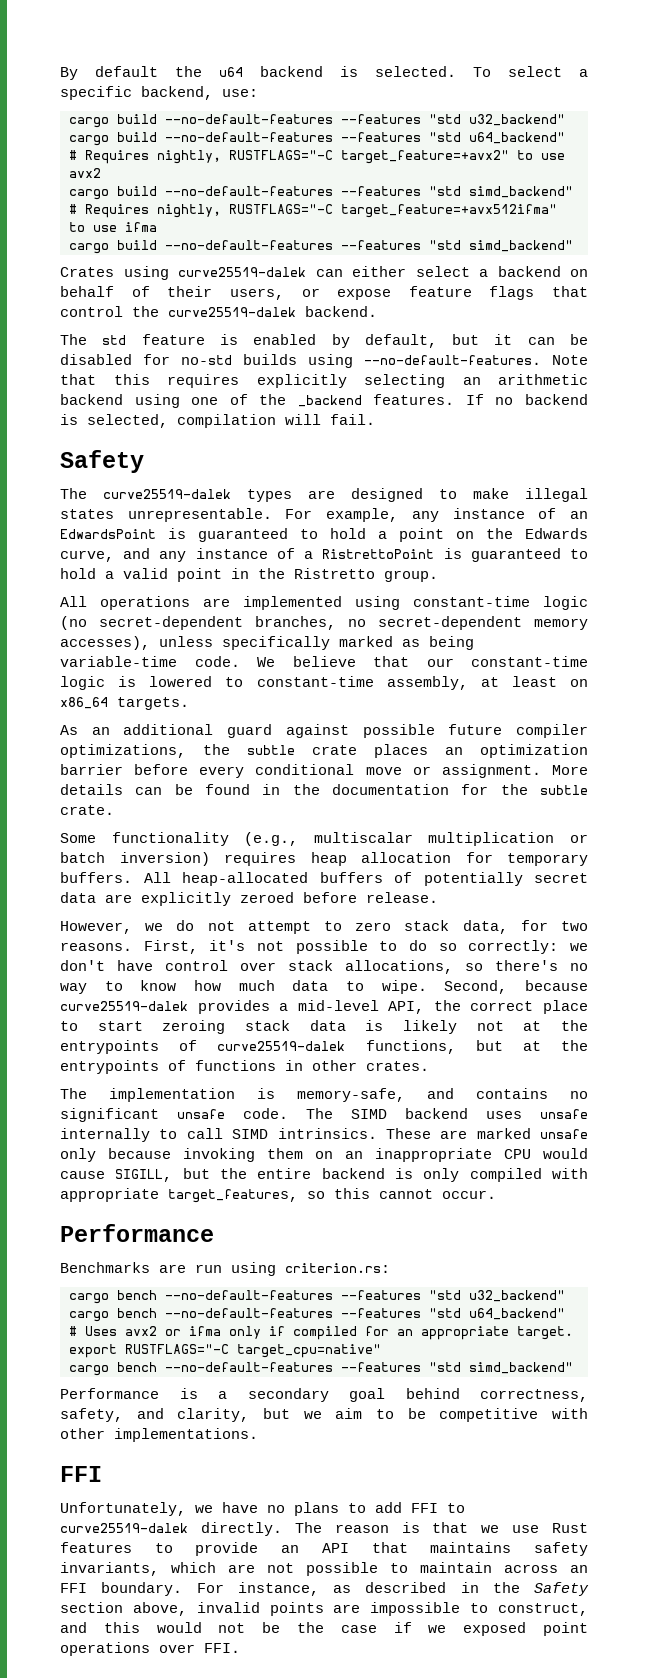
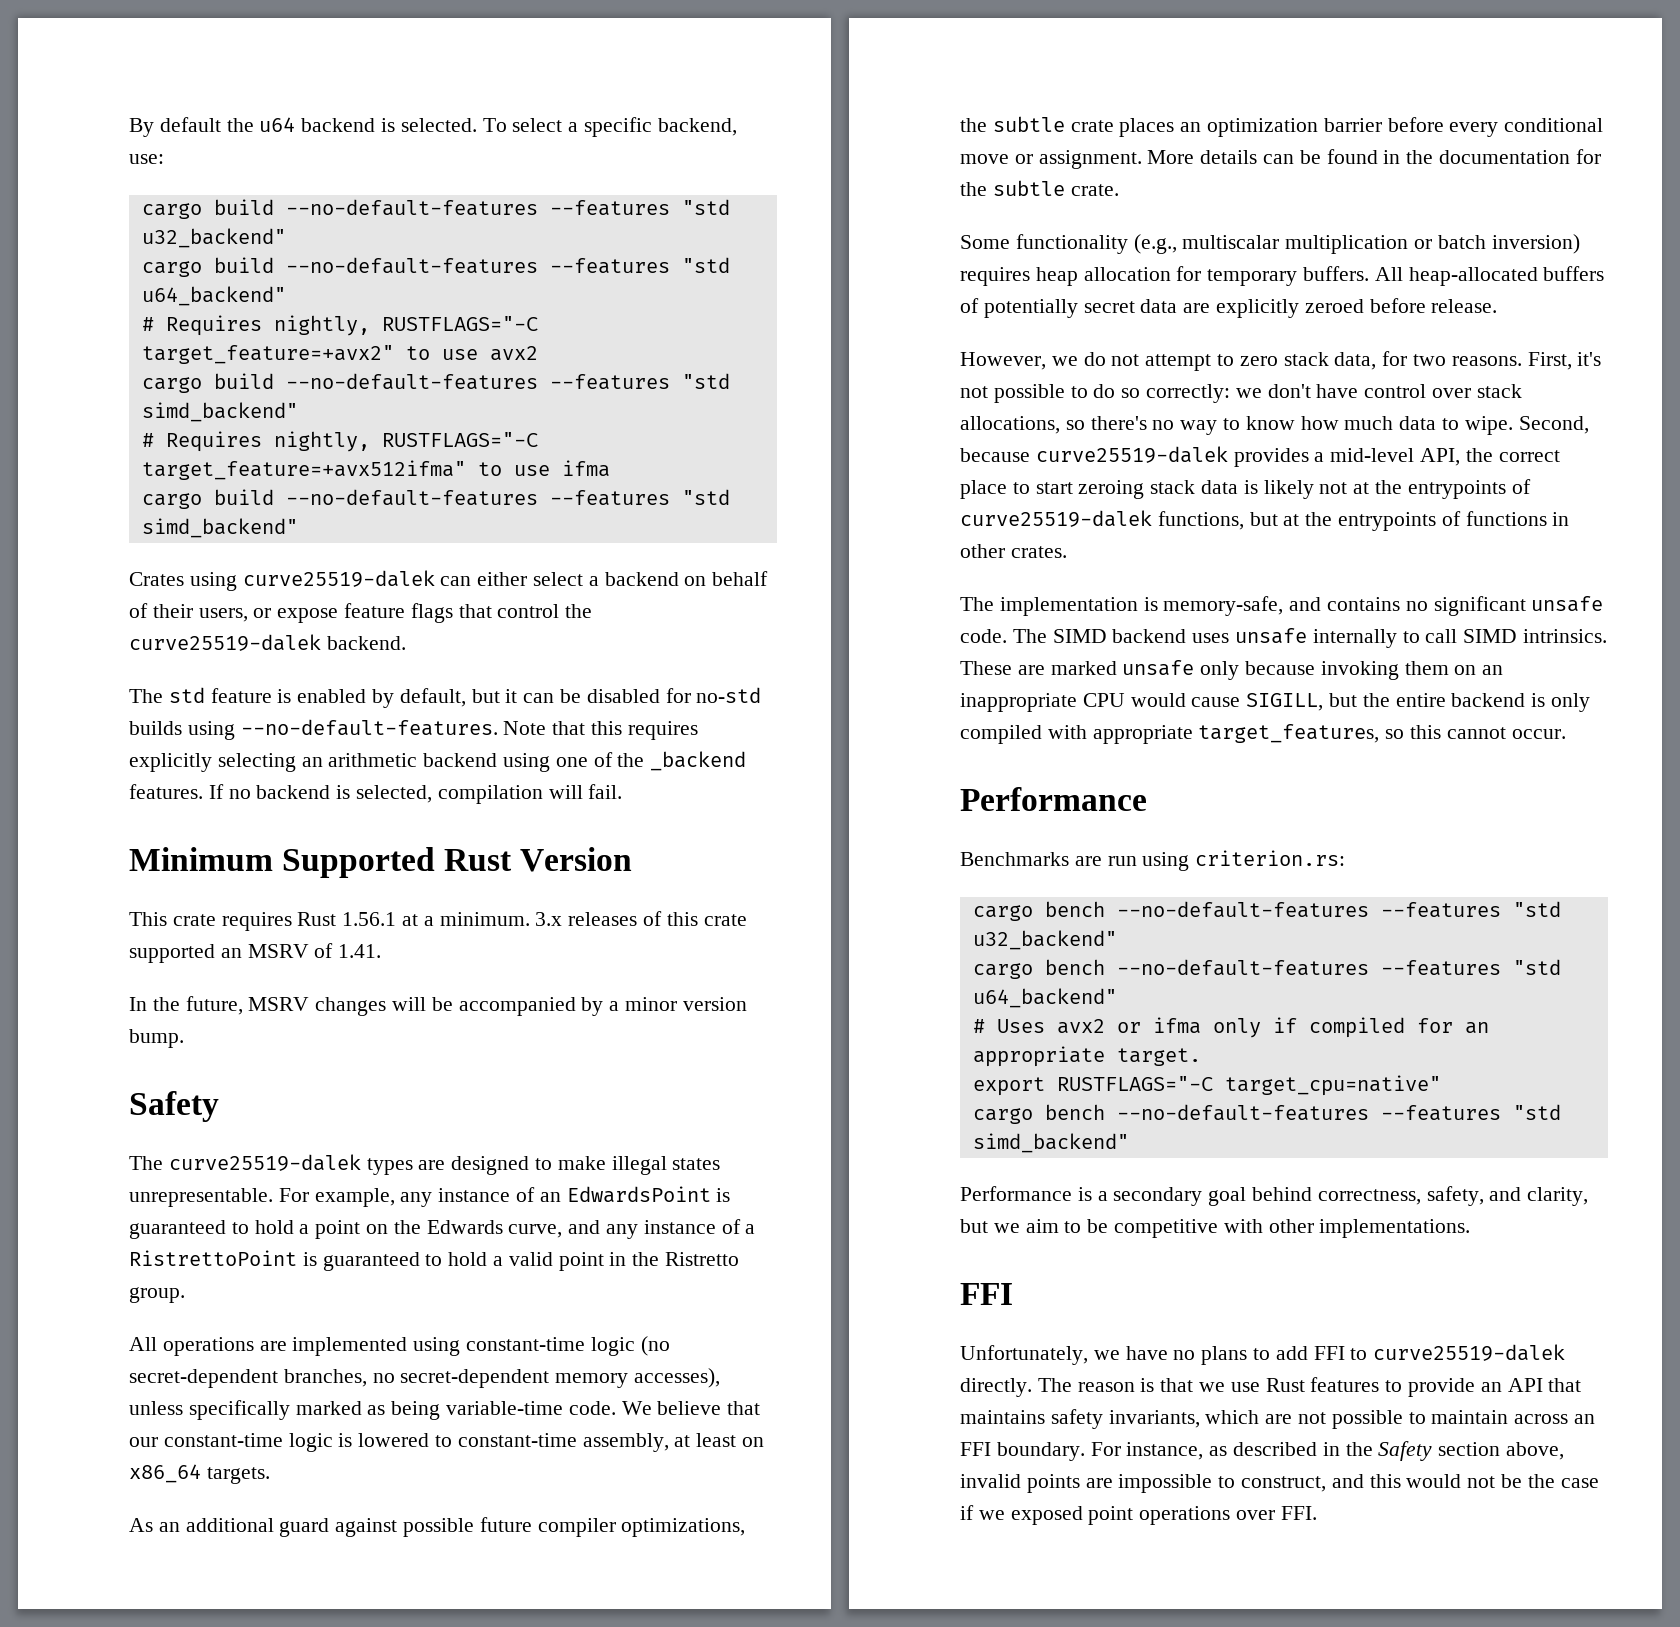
(375, 419) none -> [129,847,633,878] [129,911,747,931] [129,943,382,963] [129,996,747,1016] [129,1029,184,1048] // Minimum Supported Rust Version // This crate requires Rust 1.56.1 at a minimum. 3.x releases of this crate supported an MSRV of 1.41. // In the future, MSRV changes will be accompanied by a minor version bump.

